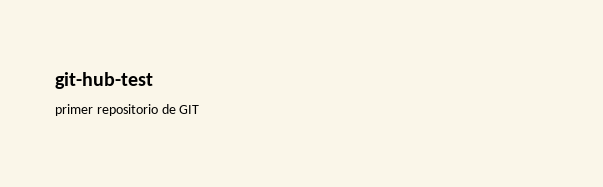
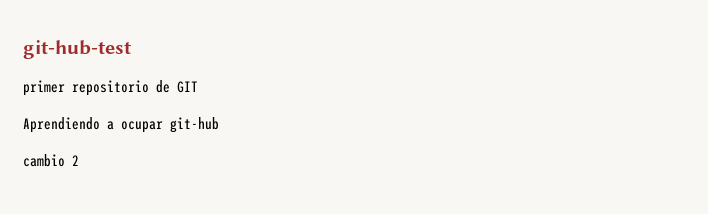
(200, 109) none -> [23,117,219,133] [23,154,79,167] // Aprendiendo a ocupar git-hub // cambio 2

